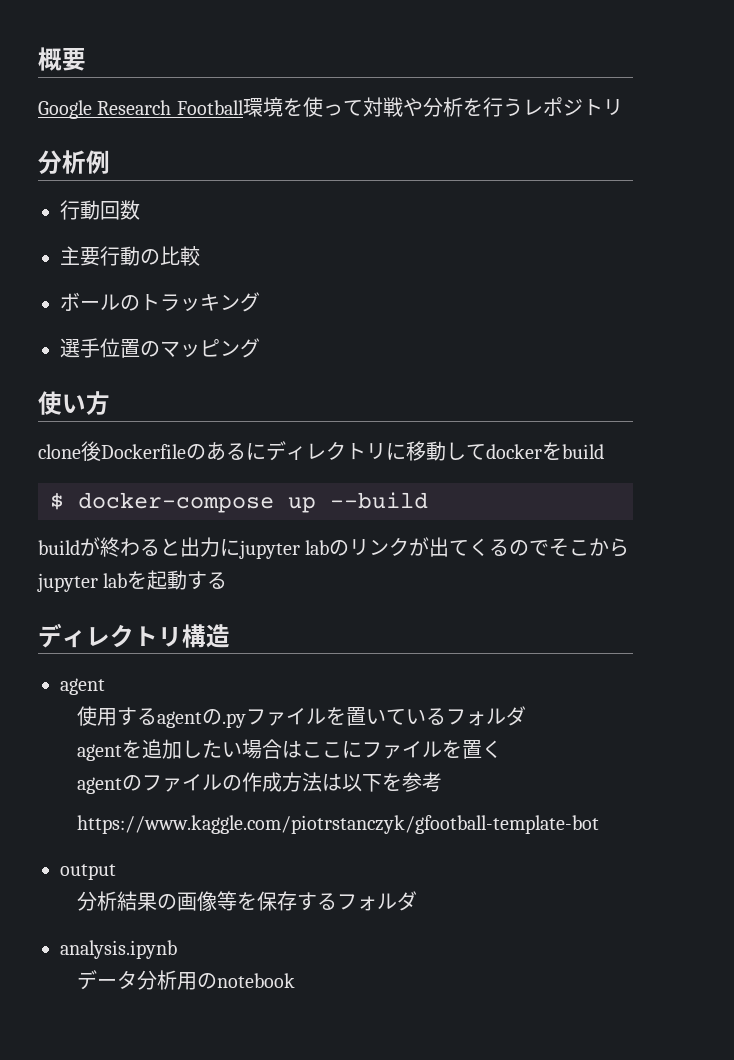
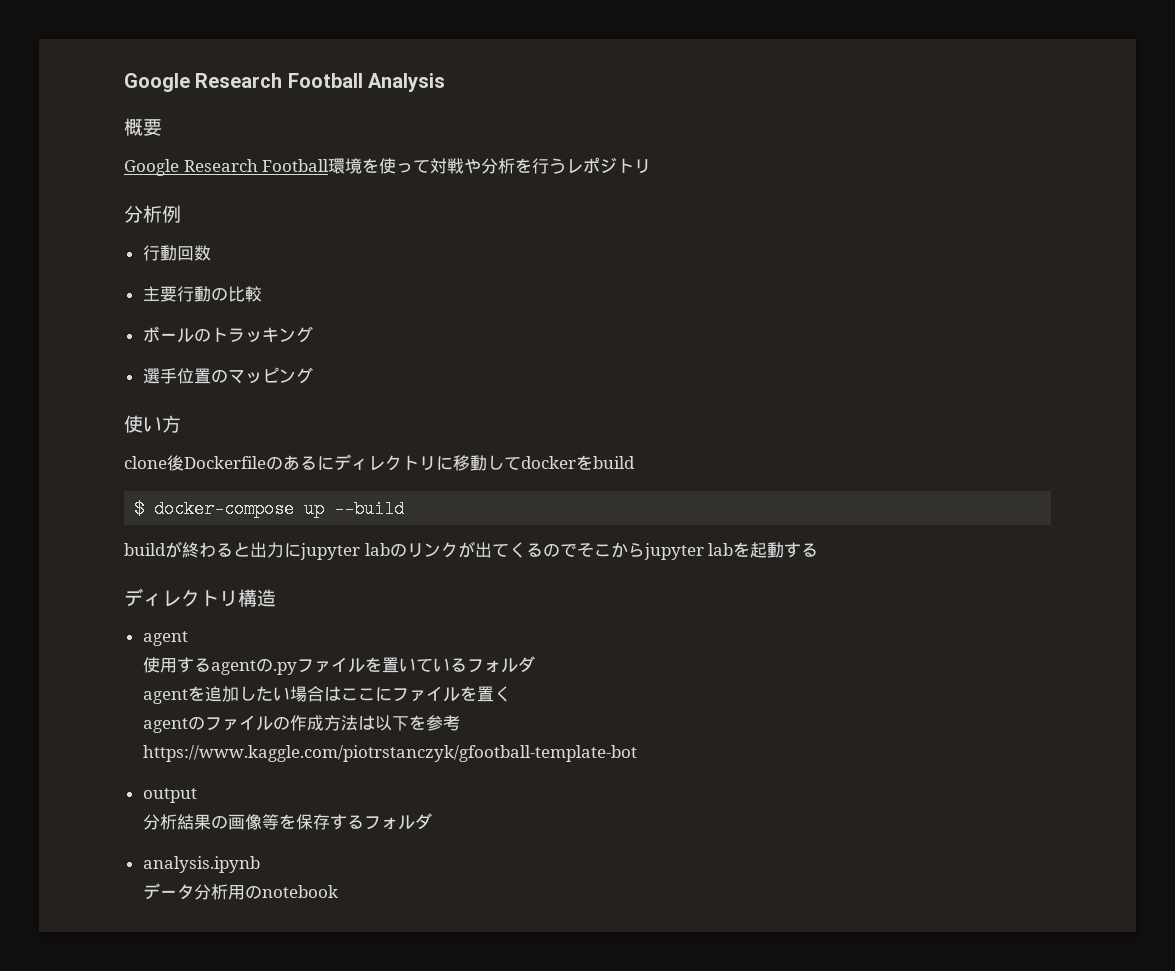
(38, 59) none -> [124,73,446,92] Google Research Football Analysis //

